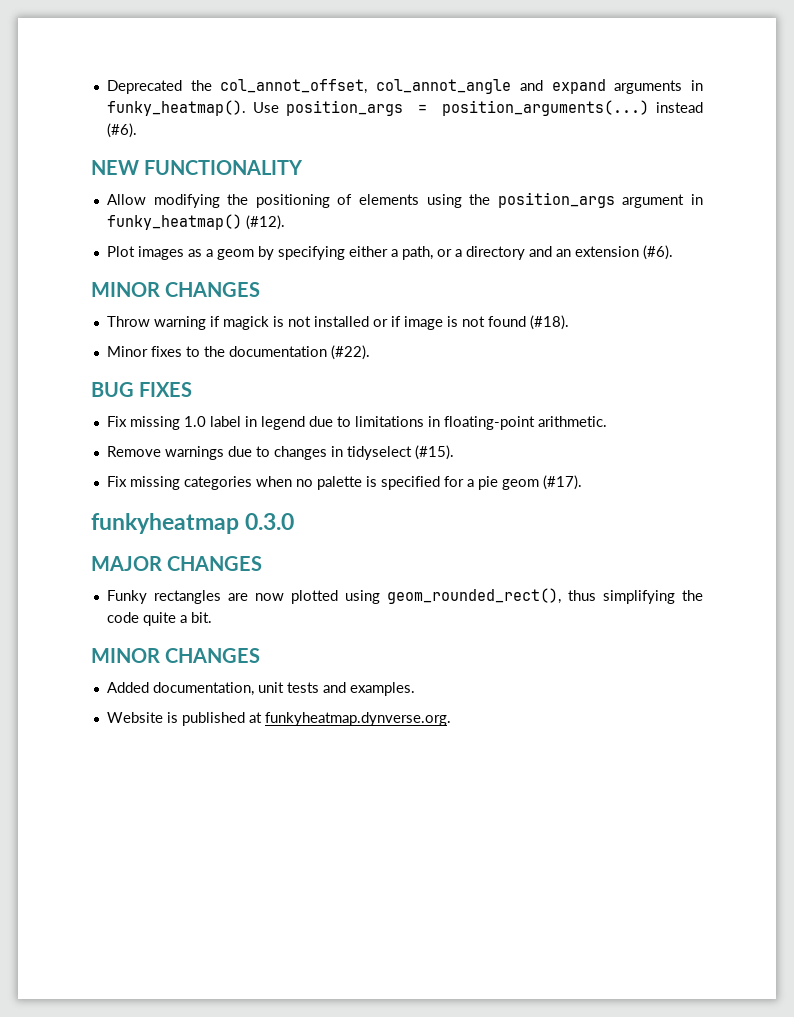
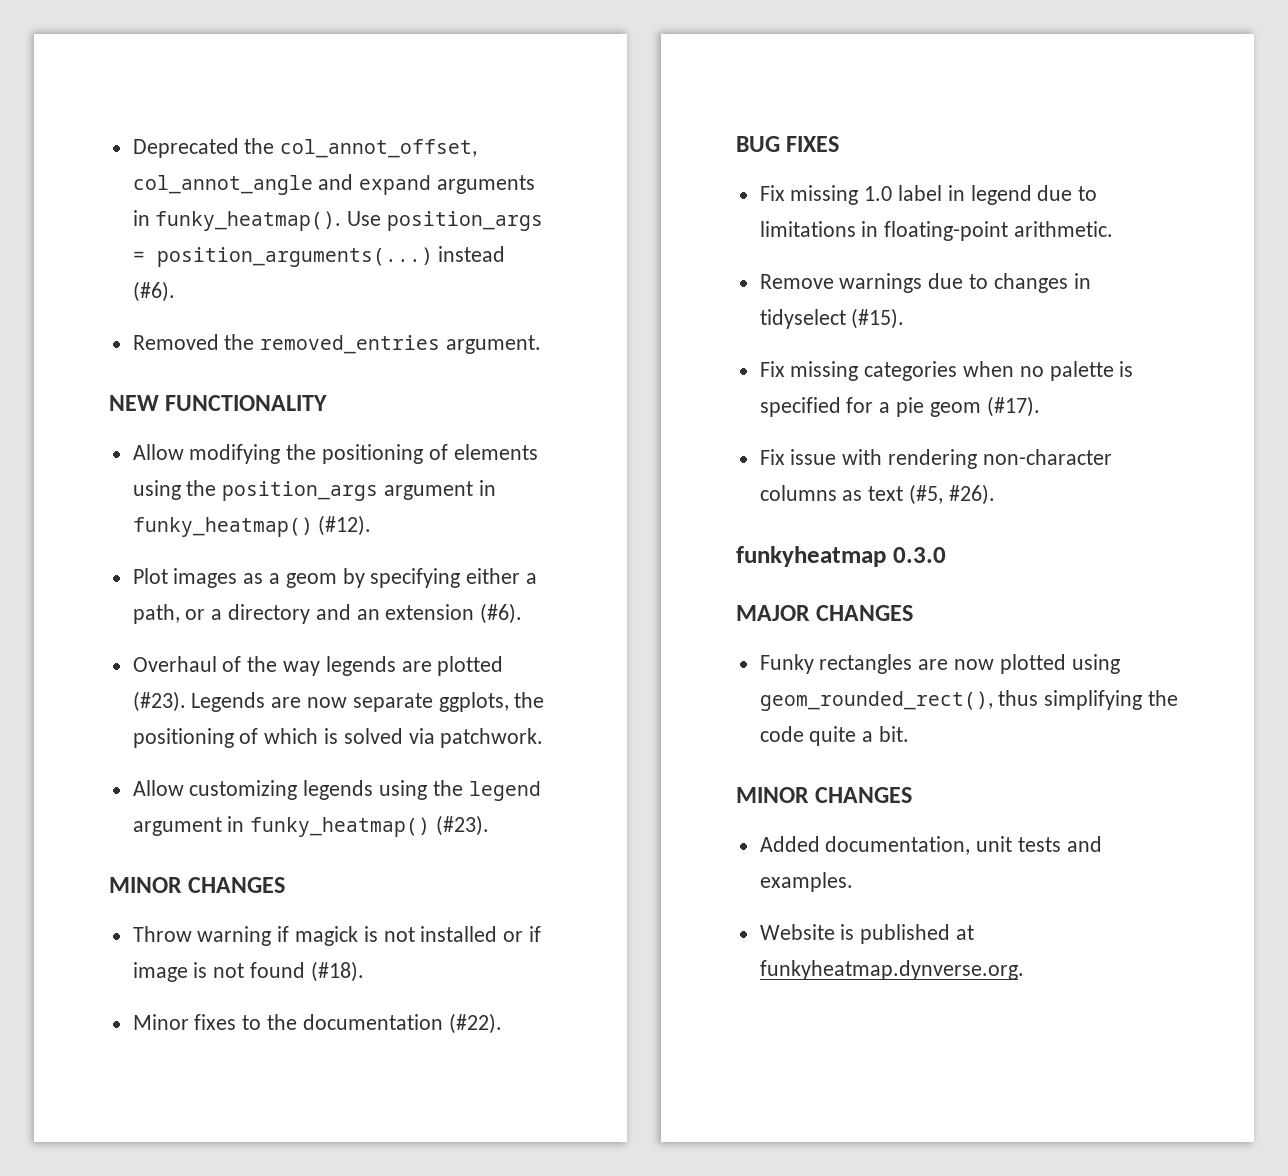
(137, 130) none -> [132,334,542,354] // Removed the removed_entries argument.
(673, 252) none -> [132,656,504,676] [132,691,545,712] [132,728,544,748] [132,780,541,801] [132,815,490,837] // Overhaul of the way legends are plotted (#23). Legends are now separate ggplots, the positioning of which is solved via patchwork. // Allow customizing legends using the legend argument in funky_heatmap() (#23).
(582, 482) none -> [759,449,1112,469] [759,484,995,505] // Fix issue with rendering non-character columns as text (#5, #26).

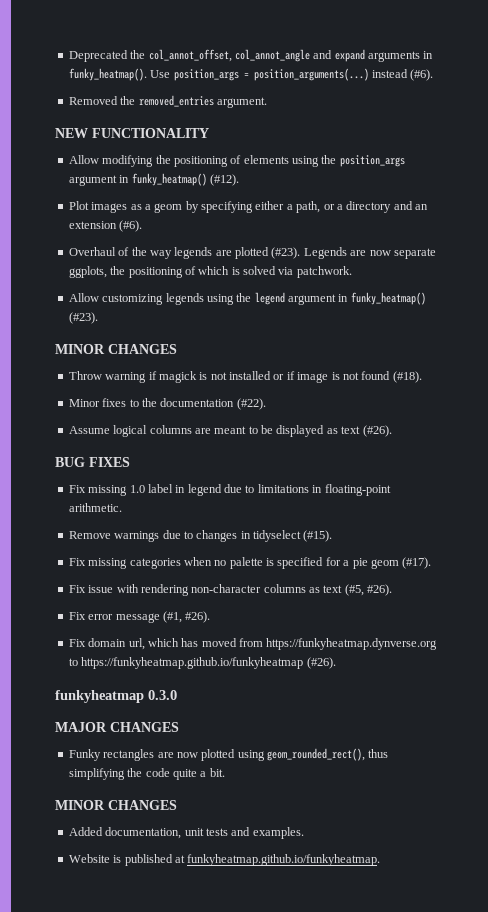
(502, 1023) none -> [68,425,392,437] // Assume logical columns are meant to be displayed as text (#26).
(995, 494) none -> [68,611,211,623] [68,638,438,650] [68,657,336,669] // Fix error message (#1, #26). // Fix domain url, which has moved from https://funkyheatmap.dynverse.org to https://funkyheatmap.github.io/funkyheatmap (#26).
[759,960,1024,980] funkyheatmap.dynverse.org. -> [187,854,381,866] funkyheatmap.github.io/funkyheatmap.

